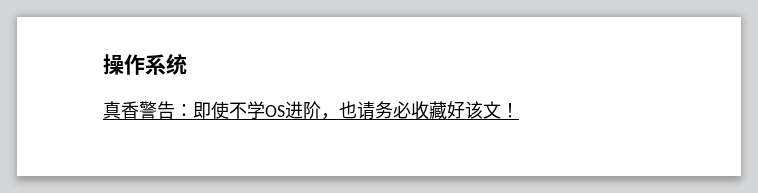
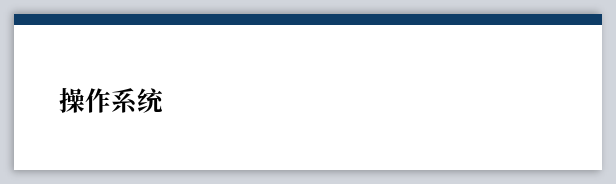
[103,101,519,120] // 真香警告：即使不学OS进阶，也请务必收藏好该文！ -> (164, 100) none

